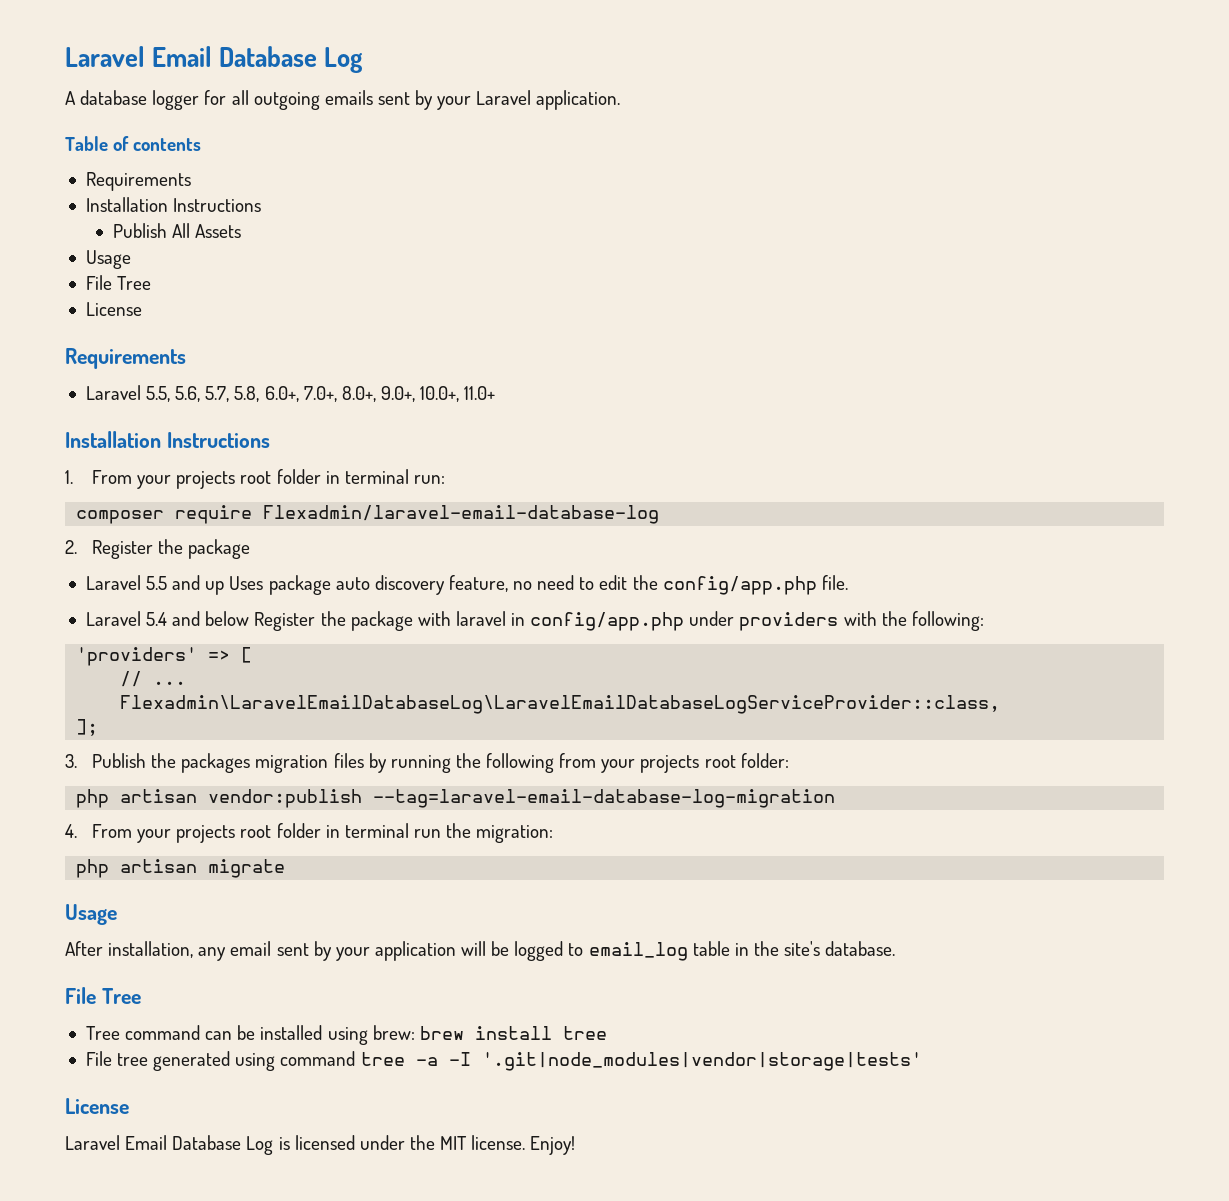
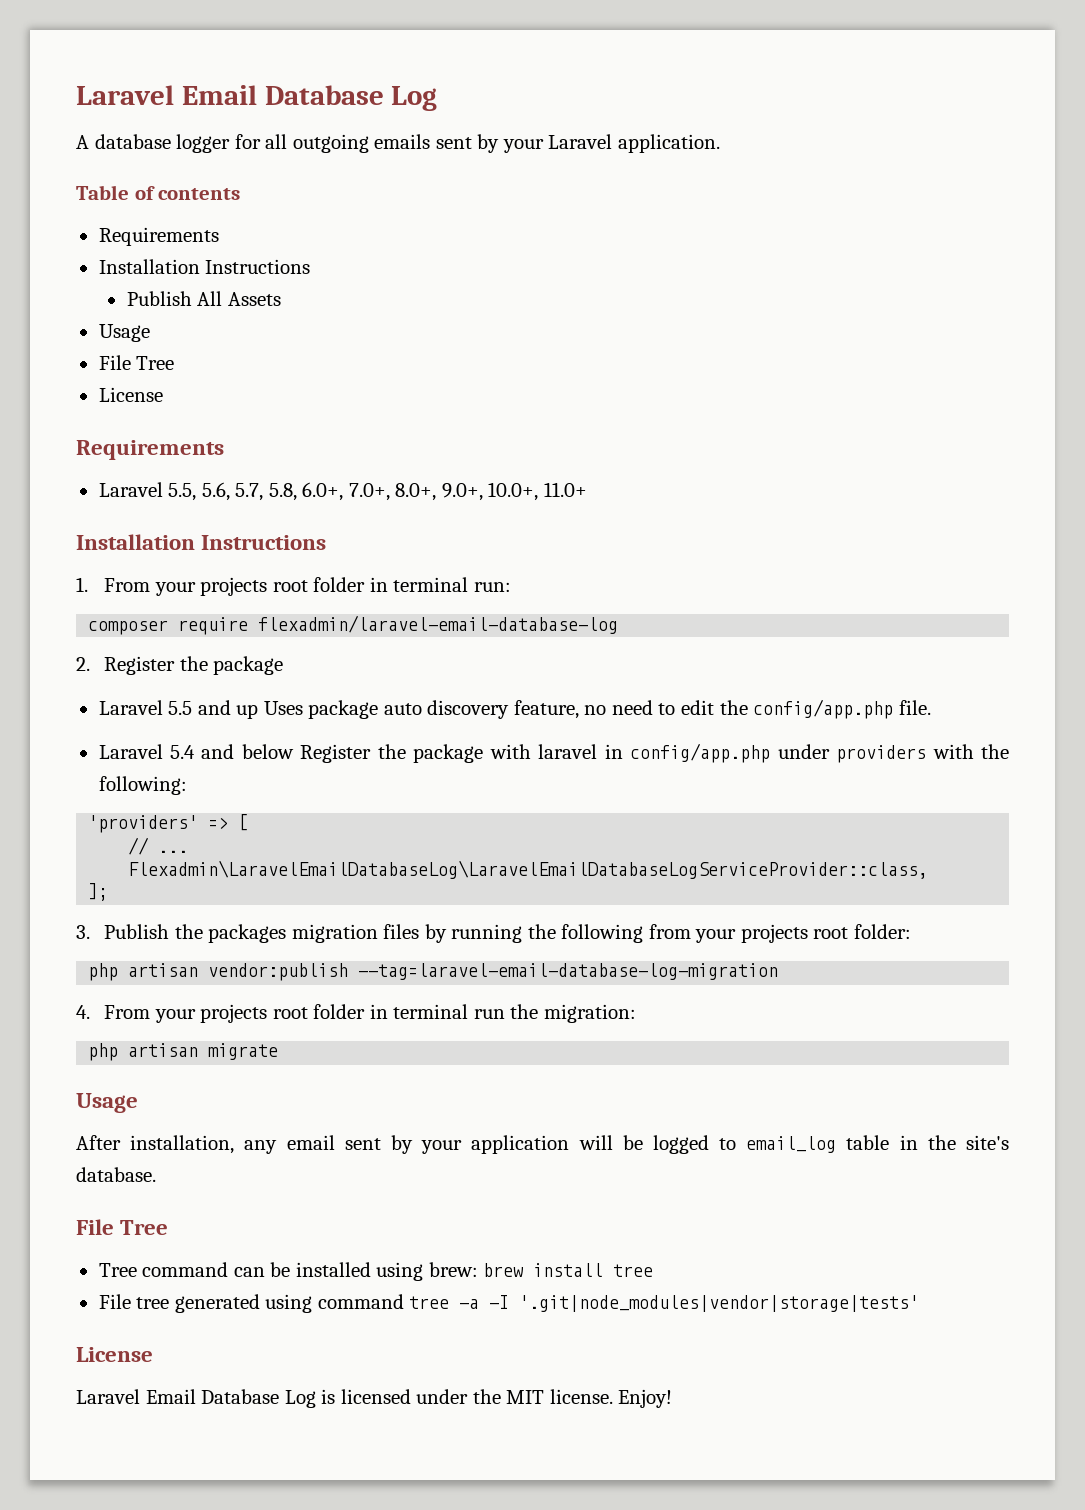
[263,505,660,524] Flexadmin/laravel-email-database-log -> [258,615,619,634] flexadmin/laravel-email-database-log

